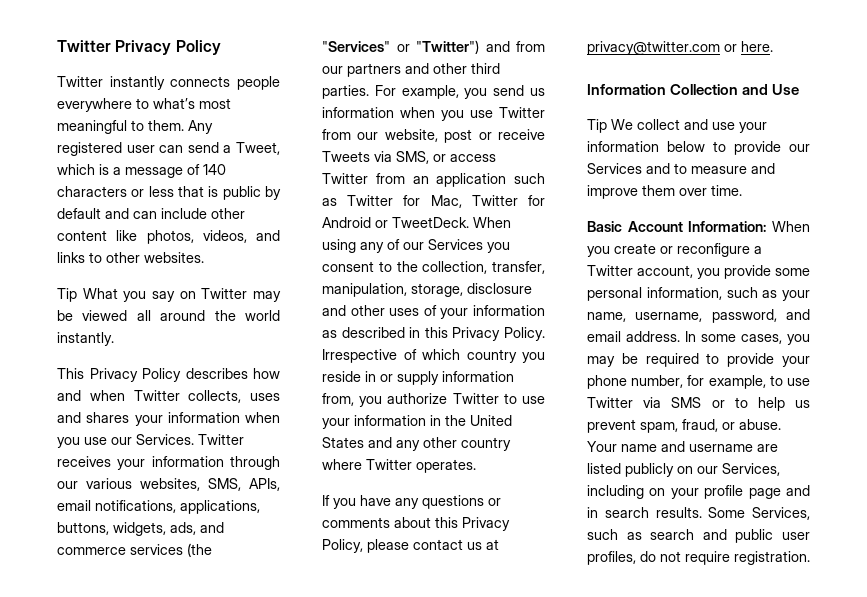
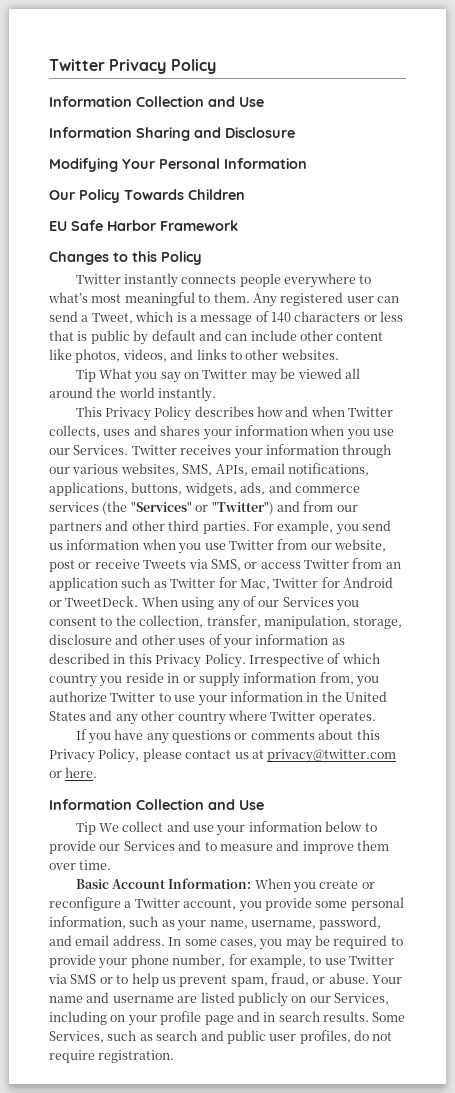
(221, 47) none -> [49,96,264,107] [49,127,295,141] [49,158,307,172] [49,189,245,203] [49,220,238,231] [49,251,202,265] // Information Collection and Use // Information Sharing and Disclosure // Modifying Your Personal Information // Our Policy Towards Children // EU Safe Harbor Framework // Changes to this Policy

